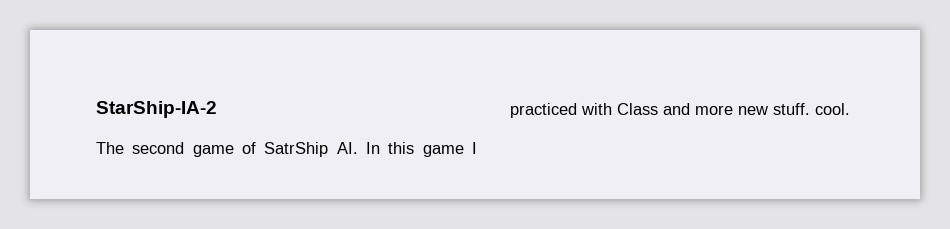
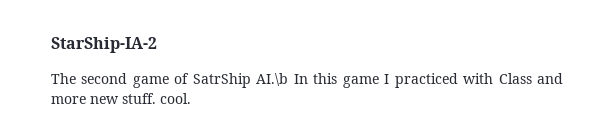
[336,142,358,154] AI. -> [256,73,289,86] AI.\b

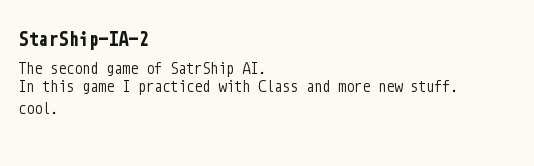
[256,73,289,86] AI.\b -> [242,62,266,74] AI. //
(156, 98) none -> (458, 86) //

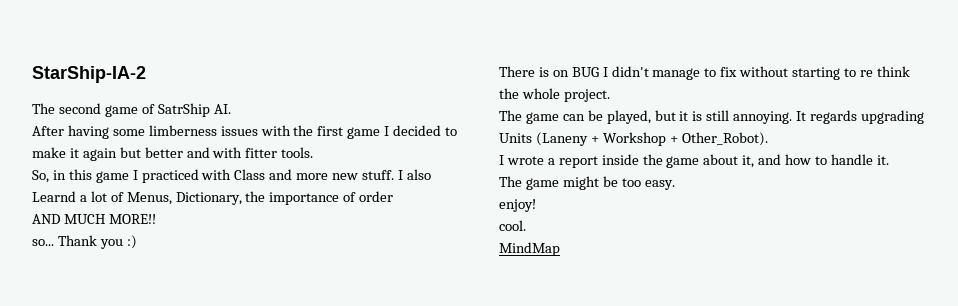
[18,80,34,92] In -> [32,125,458,139] [32,147,314,161] [32,170,66,183] After having some limberness issues with the first game I decided to make it again but better and with fitter tools. // So, in
(458, 86) none -> [397,169,431,180] [32,191,394,205] [32,214,156,224] [32,235,137,249] [499,66,910,80] [499,88,610,102] [499,110,924,124] [499,132,768,146] [499,154,889,168] [499,176,675,190] [499,199,536,212] I also Learnd a lot of Menus, Dictionary, the importance of order // AND MUCH MORE!! // so... Thank you :) // There is on BUG I didn't manage to fix without starting to re think the whole project. // The game can be played, but it is still annoying. It regards upgrading Units (Laneny + Workshop + Other_Robot). // I wrote a report inside the game about it, and how to handle it. // The game might be too easy. // enjoy!
(58, 108) none -> [499,242,560,256] // MindMap

